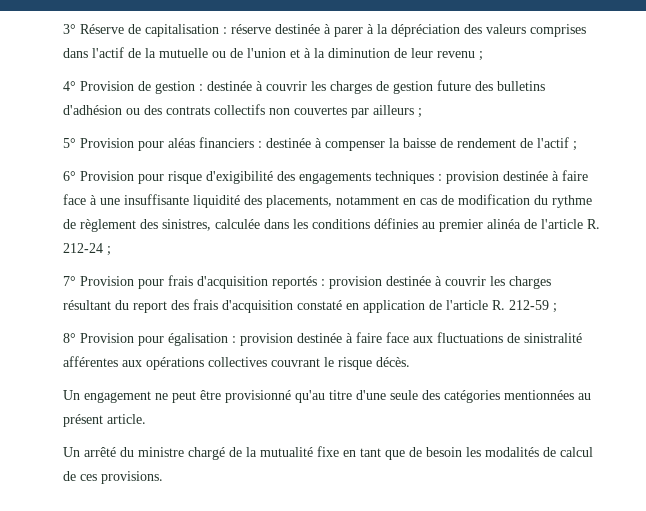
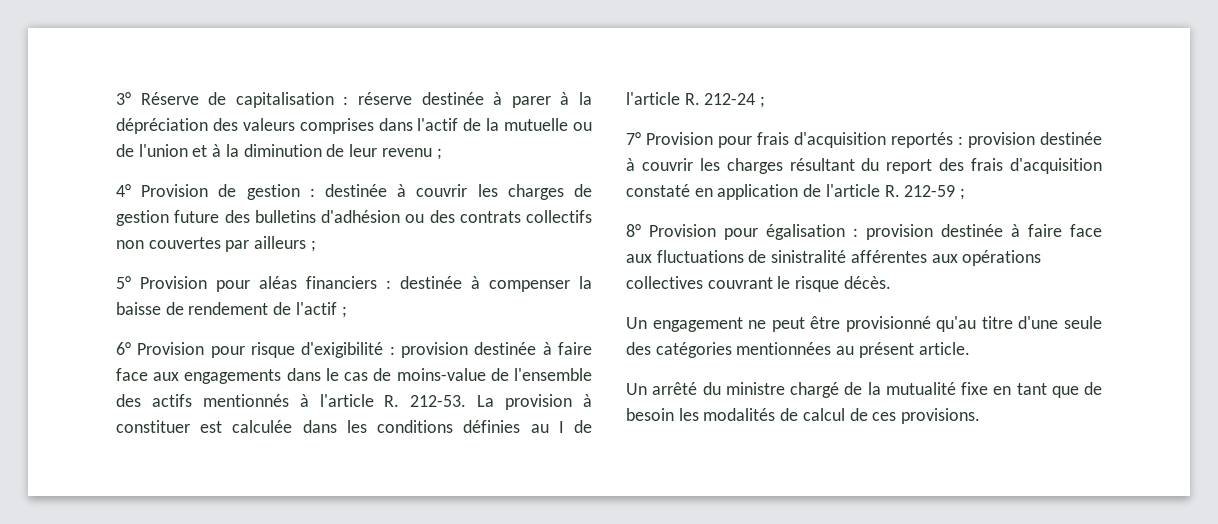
[277,170,588,184] [63,194,592,208] [63,219,211,232] des engagements techniques : provision destinée à faire face à une insuffisante liquidité des placements, notamment en cas de modification du rythme de règlement des sinistres, -> [389,342,592,358] [116,368,592,384] [116,394,593,410] [116,420,223,433] : provision destinée à faire face aux engagements dans le cas de moins-value de l'ensemble des actifs mentionnés à l'article R. 212-53. La provision à constituer est
[439,219,521,232] premier alinéa -> [558,421,564,433] I

